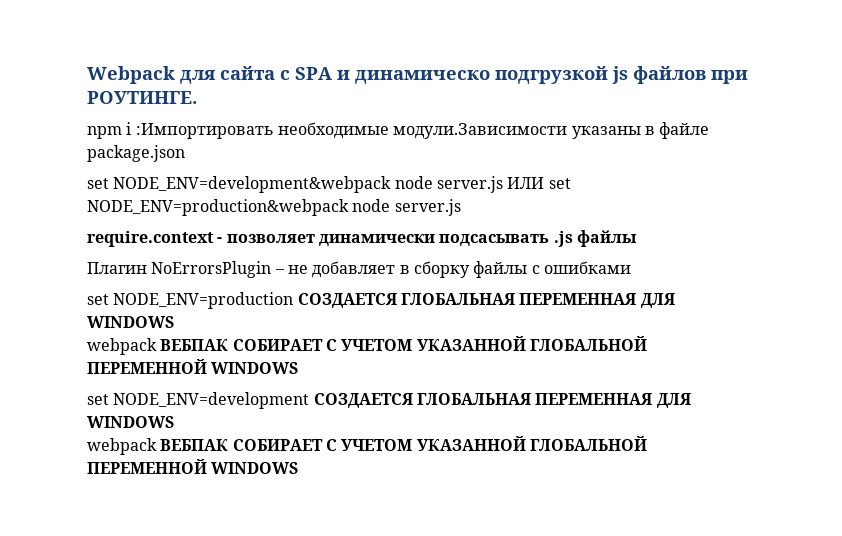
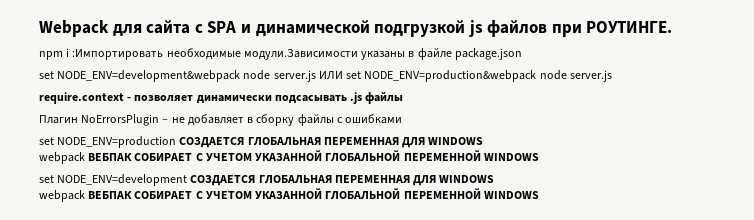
[355,70,490,84] динамическо -> [255,20,370,36] динамической

